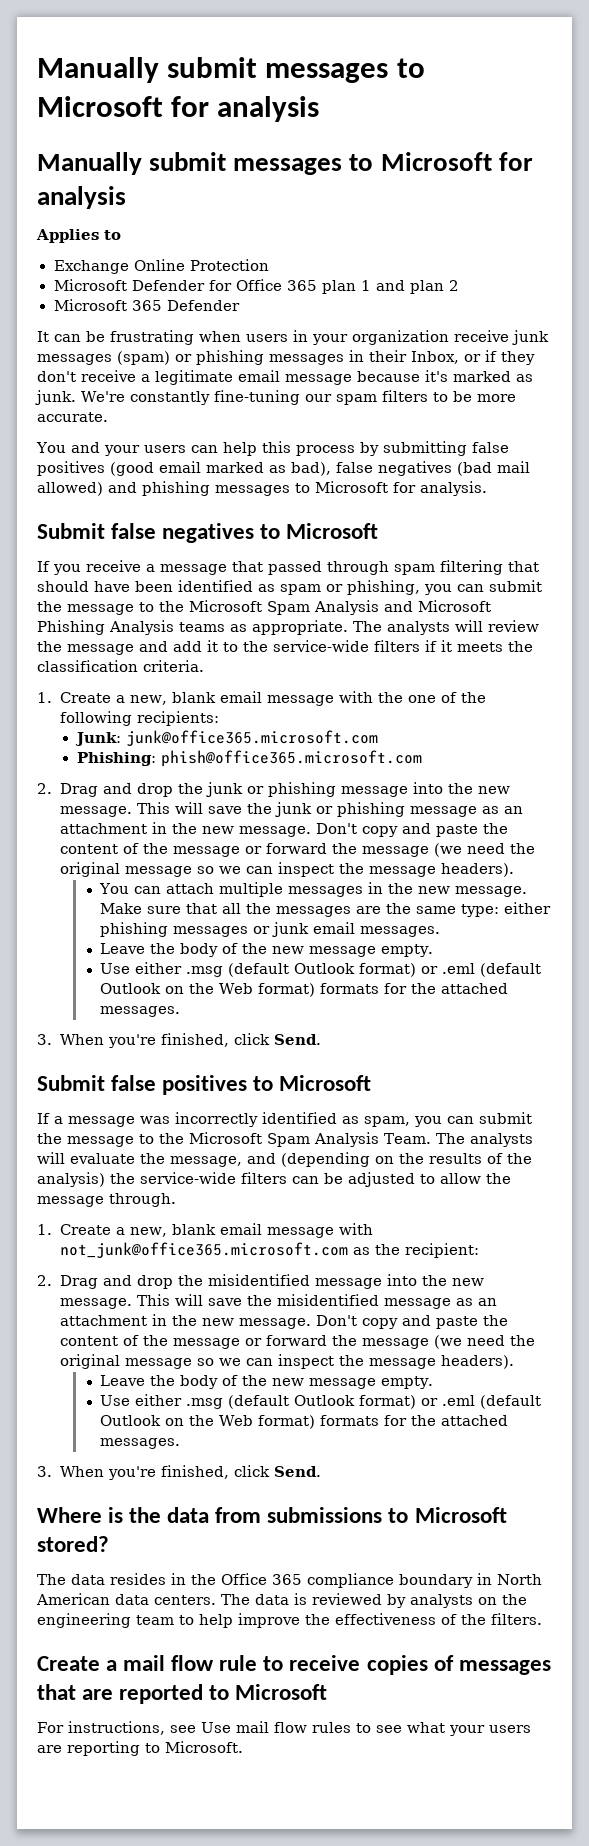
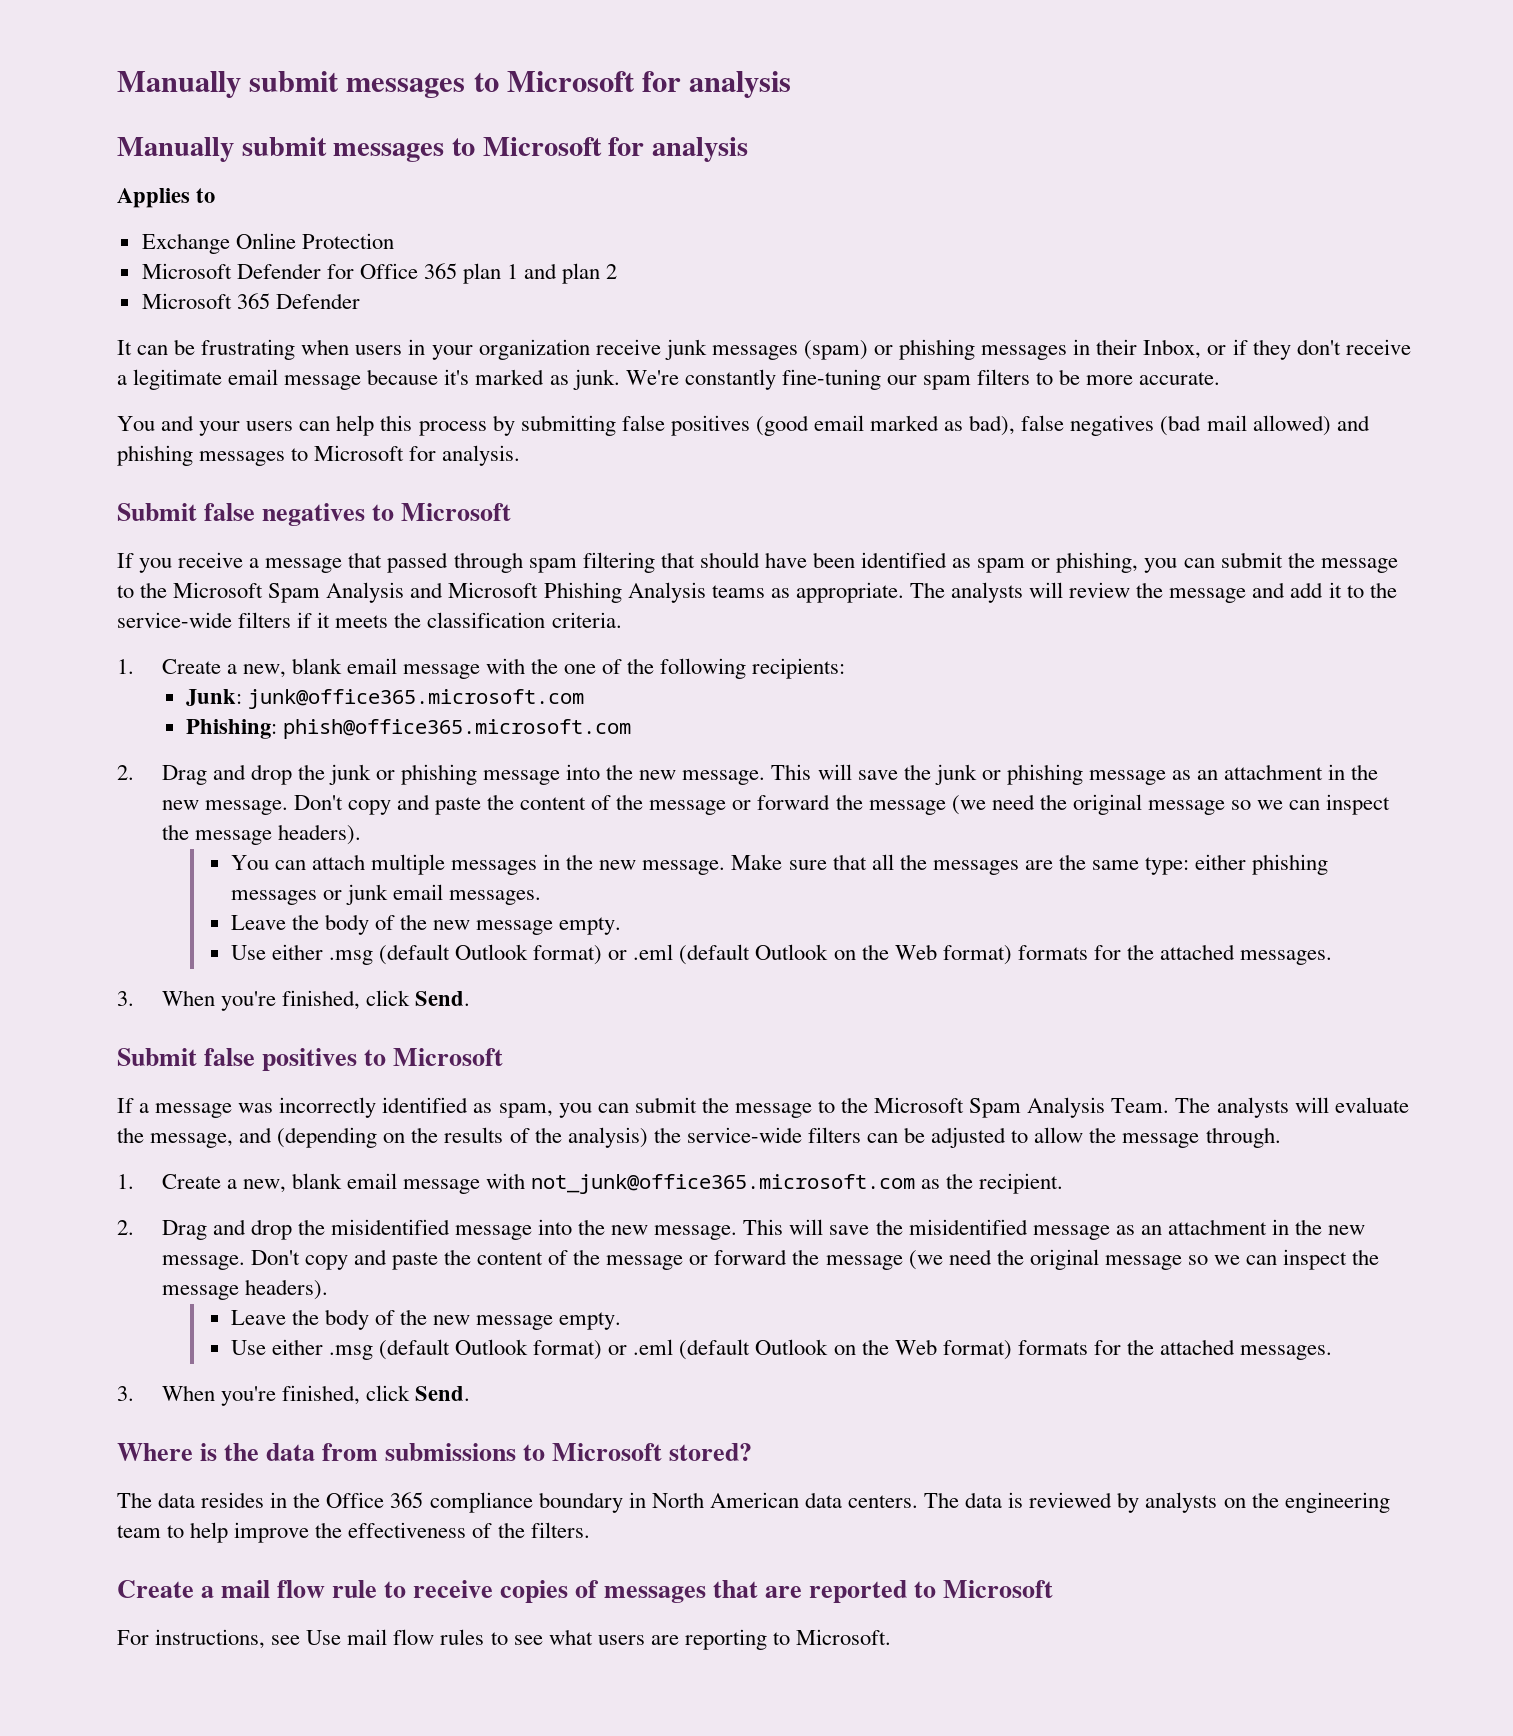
[405,1243,480,1258] recipient: -> [979,1173,1064,1194] recipient.
[449,1725,485,1736] your -> (593, 1637) none

